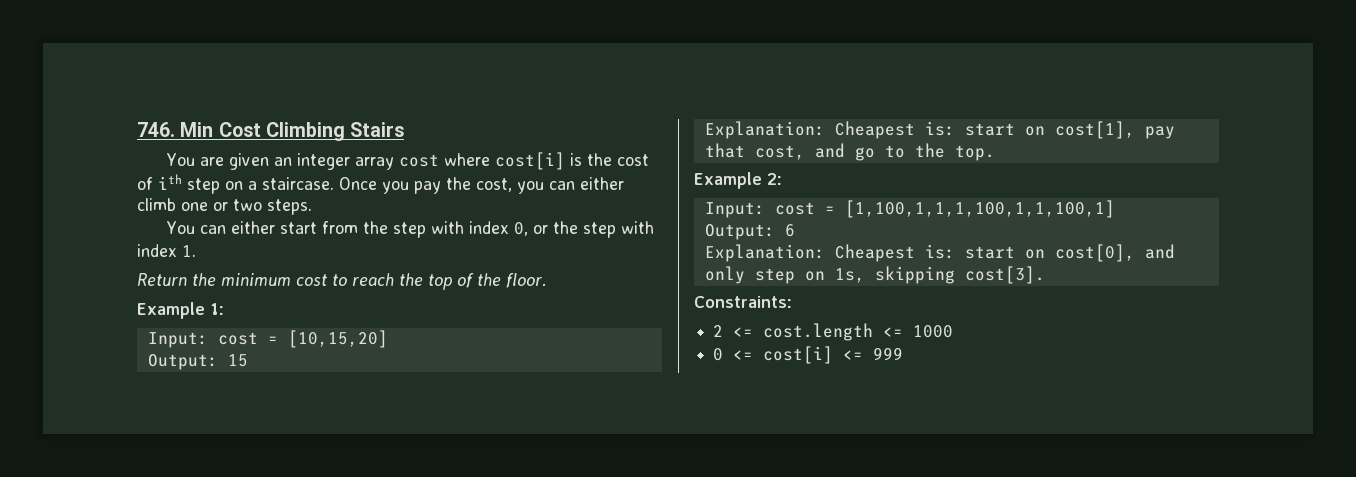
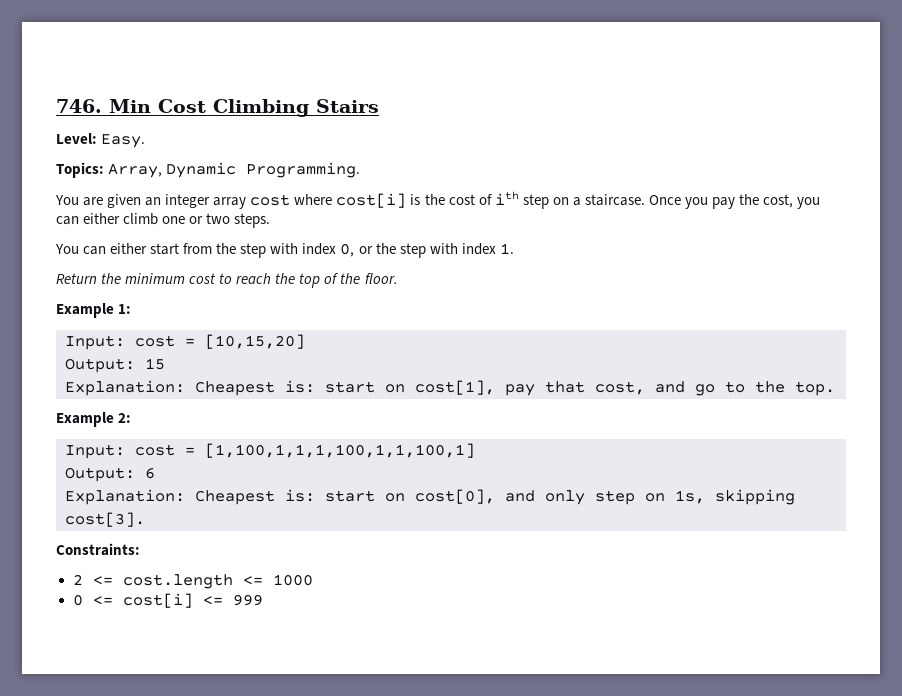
(405, 129) none -> [56,133,146,148] [56,162,361,178] // Level: Easy. // Topics: Array, Dynamic Programming.

